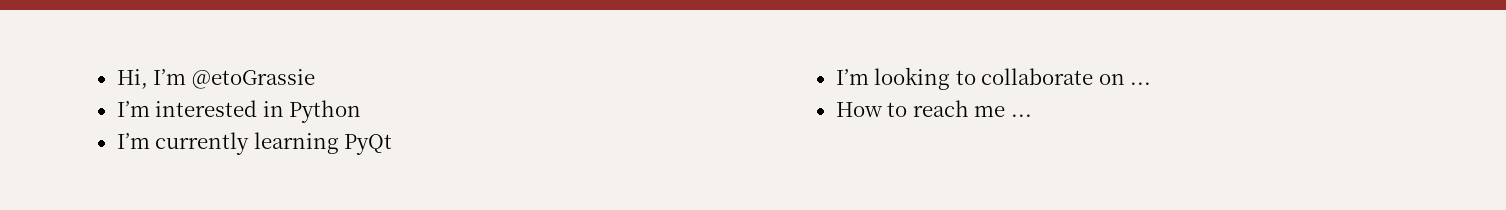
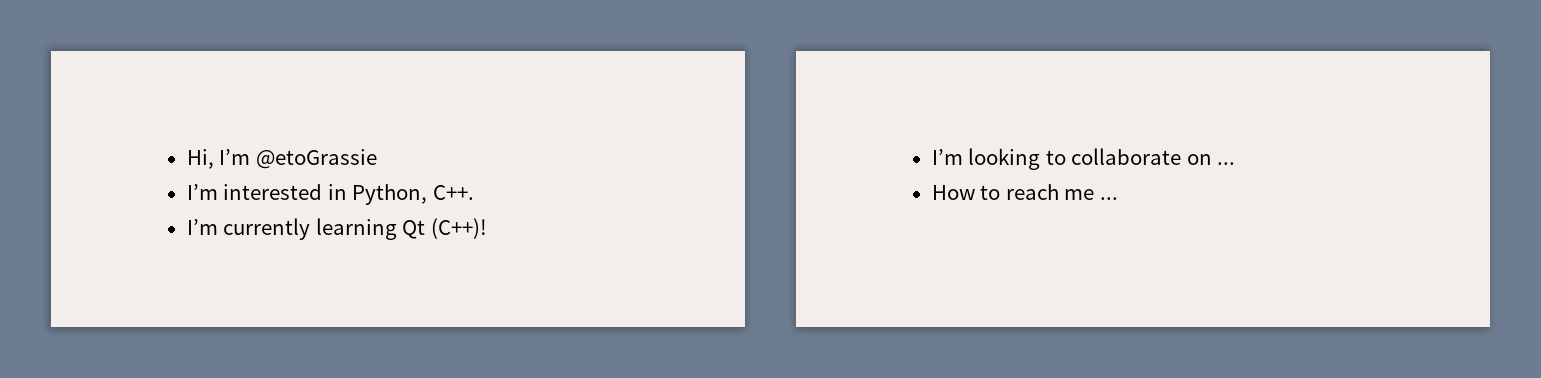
[289,100,362,123] Python -> [352,184,474,205] Python, C++.
[344,134,393,155] PyQt -> [402,218,487,239] Qt (C++)!

